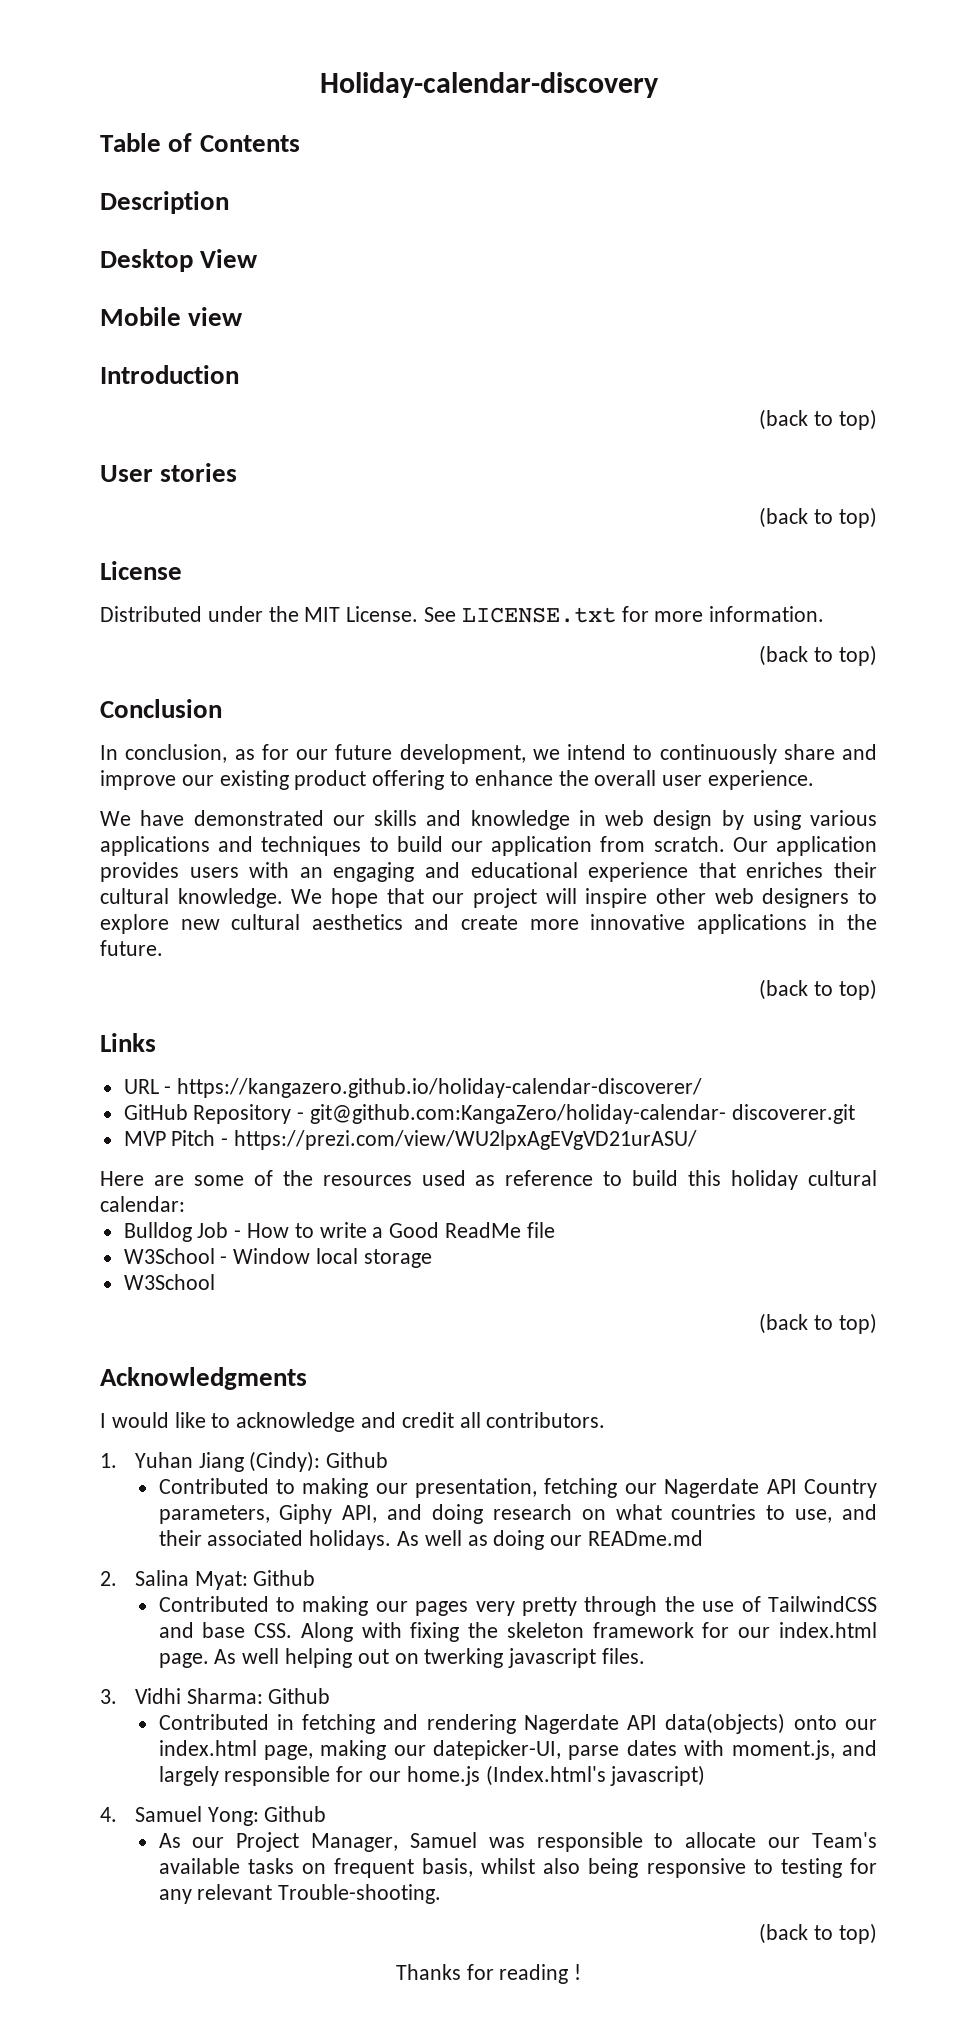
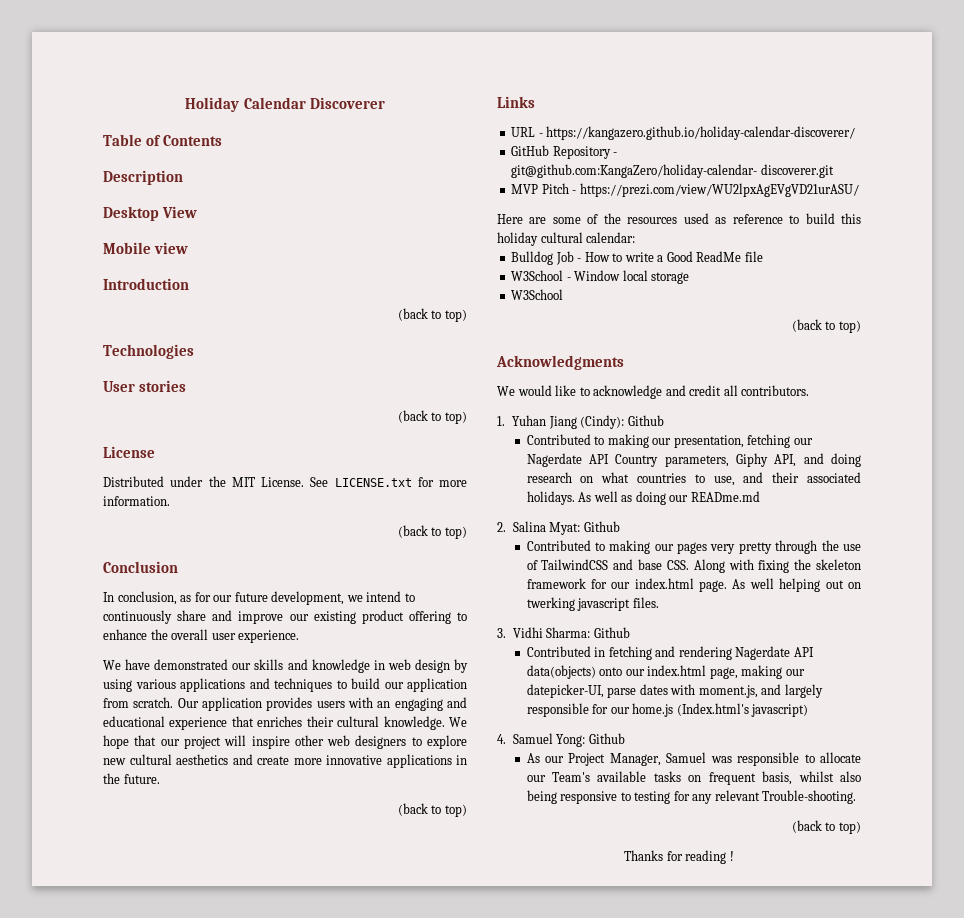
[319,72,659,98] Holiday-calendar-discovery -> [185,97,385,112] Holiday Calendar Discoverer
(877, 419) none -> [103,344,194,359] // Technologies
[100,1413,106,1428] I -> [497,386,515,396] We

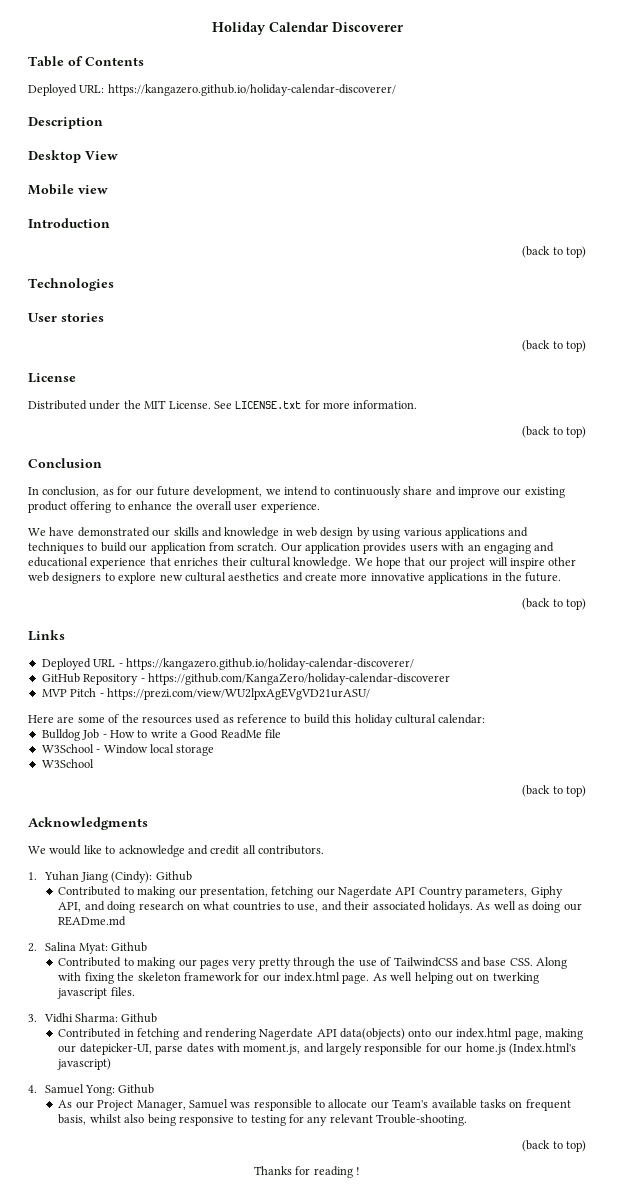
(222, 140) none -> [28,84,396,96] // Deployed URL: https://kangazero.github.io/holiday-calendar-discoverer/
(535, 102) none -> [41,658,91,670] Deployed
[511,164,834,178] git@github.com:KangaZero/holiday-calendar- discoverer.git -> [147,673,450,685] https://github.com/KangaZero/holiday-calendar-discoverer

